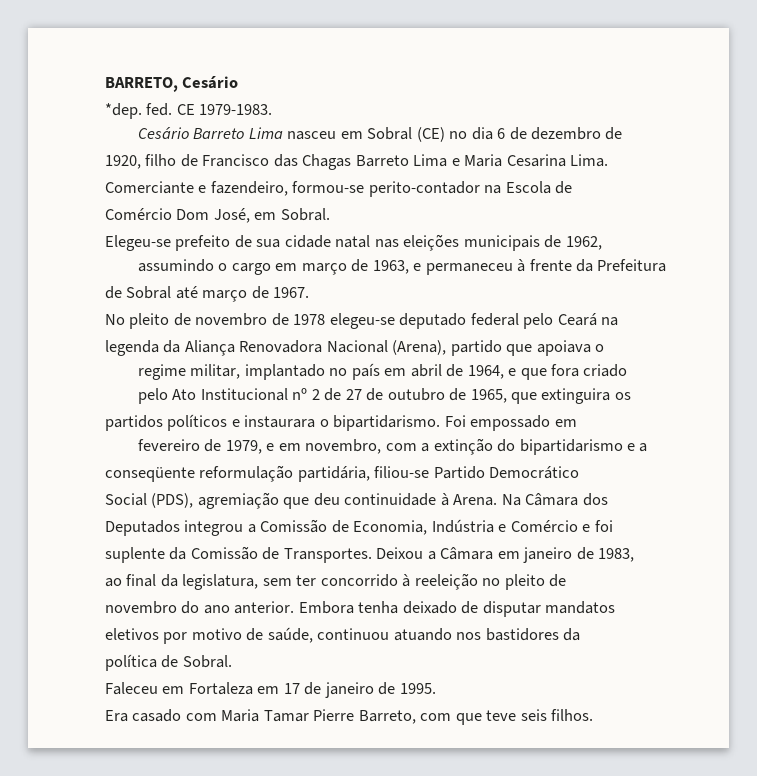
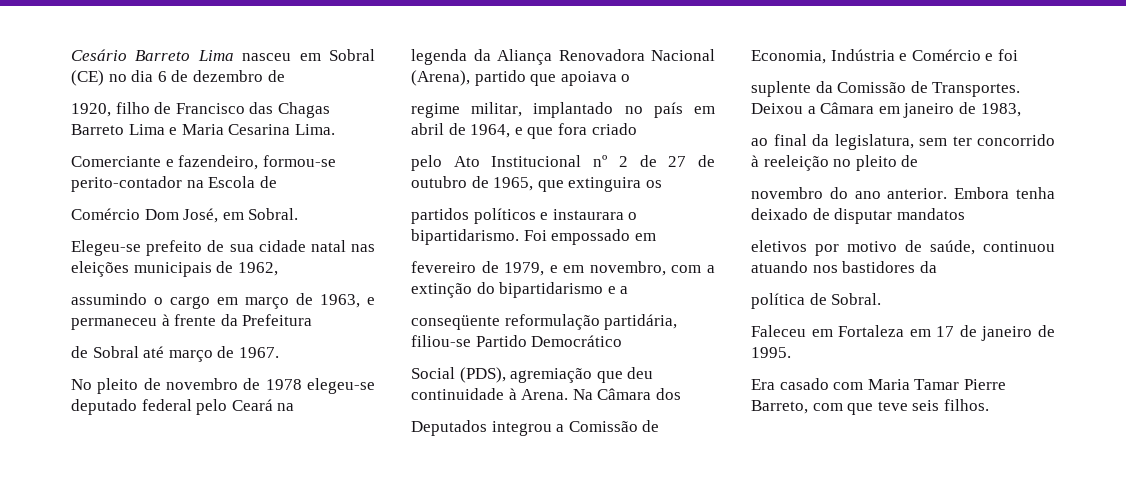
[105,76,239,92] [105,103,273,119] BARRETO, Cesário // *dep. fed. CE 1979-1983. // -> (71, 55) none

